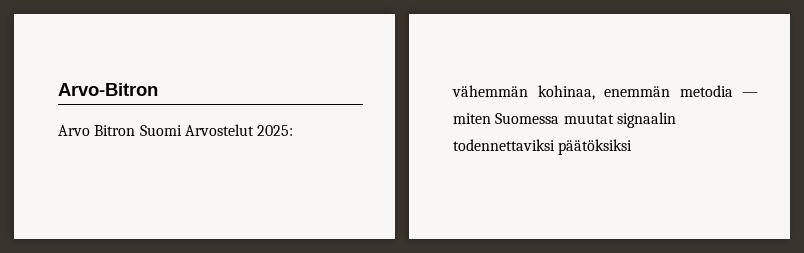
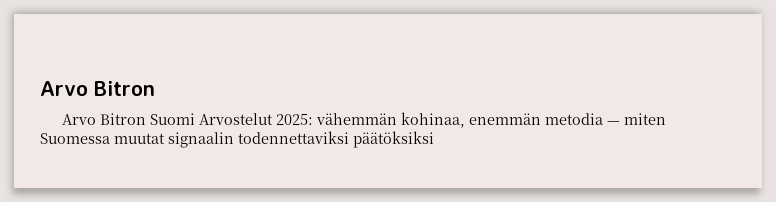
[58,83,158,96] Arvo-Bitron -> [40,81,155,96] Arvo Bitron

